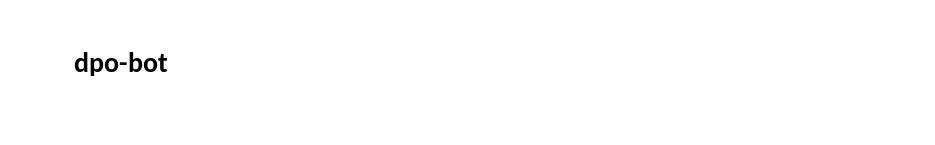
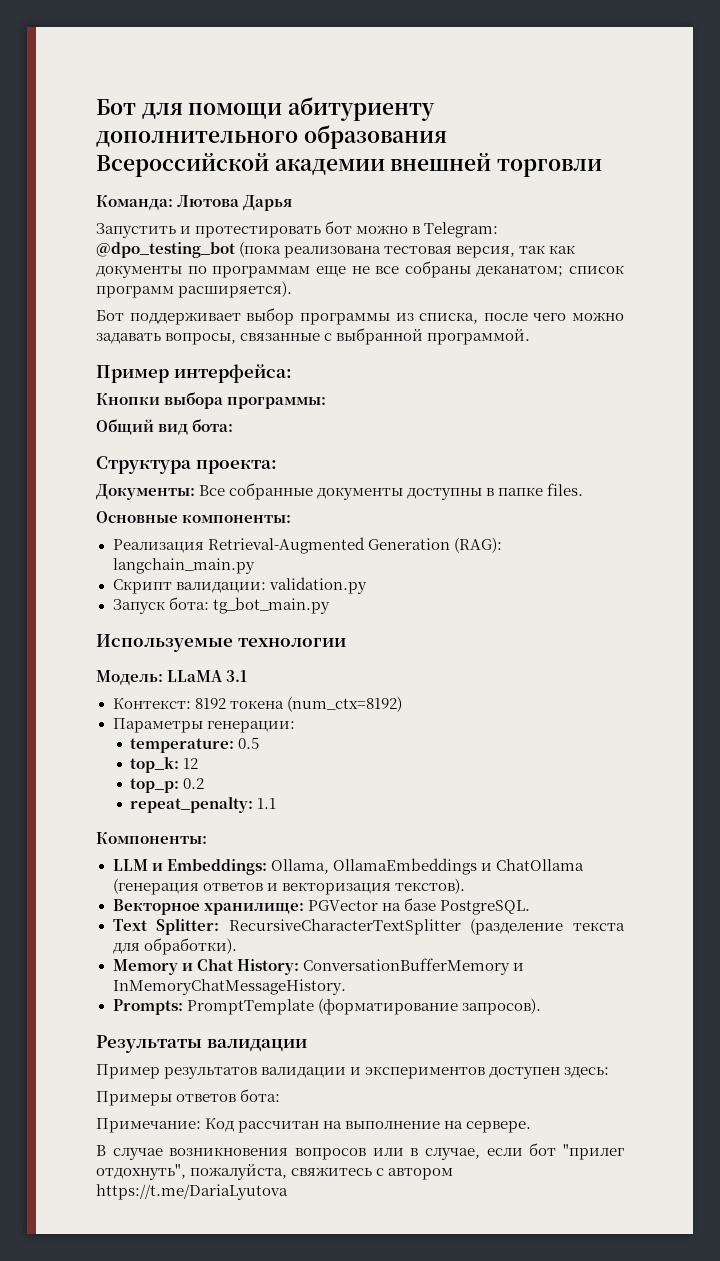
[74,52,168,76] dpo-bot -> [96,97,436,121] [96,125,447,149] [96,152,603,177] [96,195,293,211] [96,221,499,238] [96,241,576,258] [96,261,624,278] [96,281,293,298] [96,308,624,325] [96,328,531,345] [96,364,292,383] [96,392,327,409] [96,419,234,435] [96,456,277,474] [96,483,584,500] [96,511,292,523] [112,537,502,554] [112,558,255,574] [112,577,367,594] [112,597,330,614] [96,634,346,652] [96,670,248,685] [112,696,402,712] [112,718,295,733] [130,737,260,753] [130,756,199,773] [130,778,205,793] [130,796,277,813] [96,832,207,844] [112,858,584,875] [112,878,465,895] [112,898,530,915] [112,918,625,935] [112,938,237,955] [112,958,524,975] [112,979,346,995] [112,998,541,1015] [96,1035,307,1053] [96,1064,610,1079] [96,1089,281,1106] [96,1118,532,1133] [96,1143,625,1160] [96,1163,454,1180] [96,1184,288,1200] Бот для помощи абитуриенту дополнительного образования Всероссийской академии внешней торговли // Команда: Лютова Дарья // Запустить и протестировать бот можно в Telegram: @dpo_testing_bot (пока реализована тестовая версия, так как документы по программам еще не все собраны деканатом; список программ расширяется). // Бот поддерживает выбор программы из списка, после чего можно задавать вопросы, связанные с выбранной программой. // Пример интерфейса: // Кнопки выбора программы: // Общий вид бота: // Структура проекта: // Документы: Все собранные документы доступны в папке files. // Основные компоненты: // Реализация Retrieval-Augmented Generation (RAG): langchain_main.py // Скрипт валидации: validation.py // Запуск бота: tg_bot_main.py // Используемые технологии // Модель: LLaMA 3.1 // Контекст: 8192 токена (num_ctx=8192) // Параметры генерации: // temperature: 0.5 // top_k: 12 // top_p: 0.2 // repeat_penalty: 1.1 // Компоненты: // LLM и Embeddings: Ollama, OllamaEmbeddings и ChatOllama (генерация ответов и векторизация текстов). // Векторное хранилище: PGVector на базе PostgreSQL. // Text Splitter: RecursiveCharacterTextSplitter (разделение текста для обработки). // Memory и Chat History: ConversationBufferMemory и InMemoryChatMessageHistory. // Prompts: PromptTemplate (форматирование запросов). // Результаты валидации // Пример результатов валидации и экспериментов доступен здесь: // Примеры ответов бота: // Примечание: Код рассчитан на выполнение на сервере. // В случае возникновения вопросов или в случае, если бот "прилег отдохнуть", пожалуйста, свяжитесь с автором https://t.me/DariaLyutova

